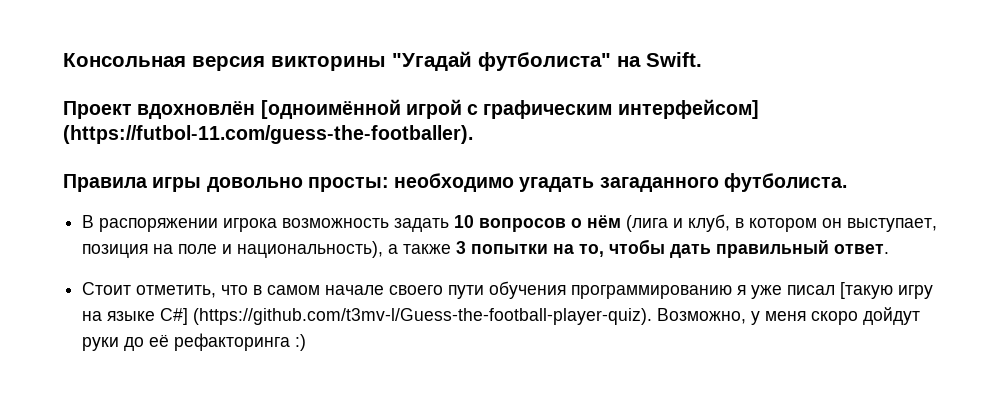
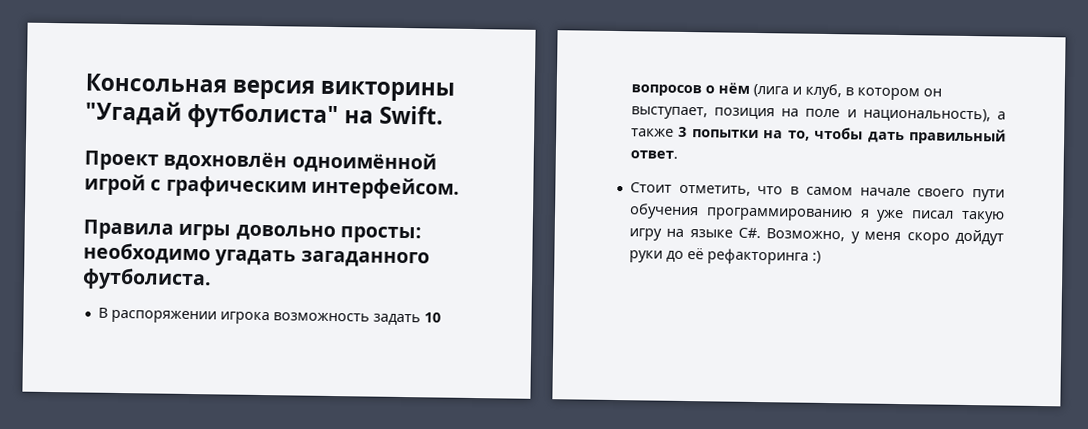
[260,99,401,119] [одноимённой -> [291,151,437,174] одноимённой
[617,99,759,119] [63,125,473,144] интерфейсом] (https://futbol-11.com/guess-the-footballer). -> [310,176,460,200] интерфейсом.
[840,282,894,299] [такую -> [961,210,1005,224] такую
[160,308,653,325] C#] (https://github.com/t3mv-l/Guess-the-football-player-quiz). -> [738,227,762,239] C#.

